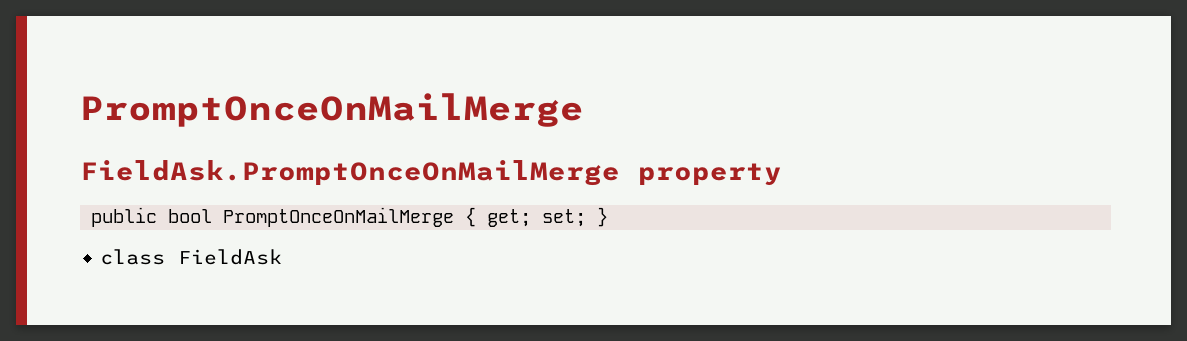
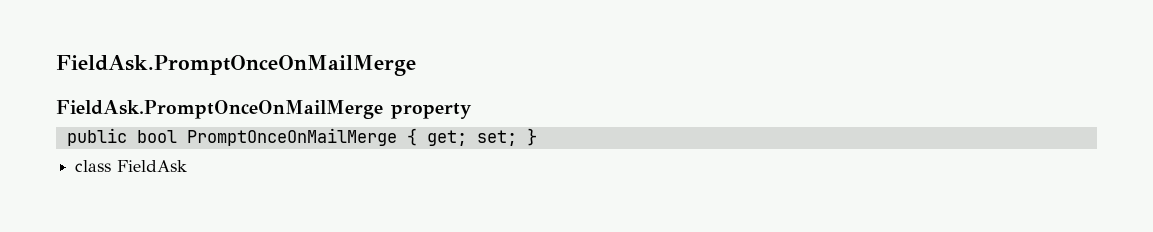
[80,93,584,127] PromptOnceOnMailMerge -> [56,55,416,76] FieldAsk.PromptOnceOnMailMerge

